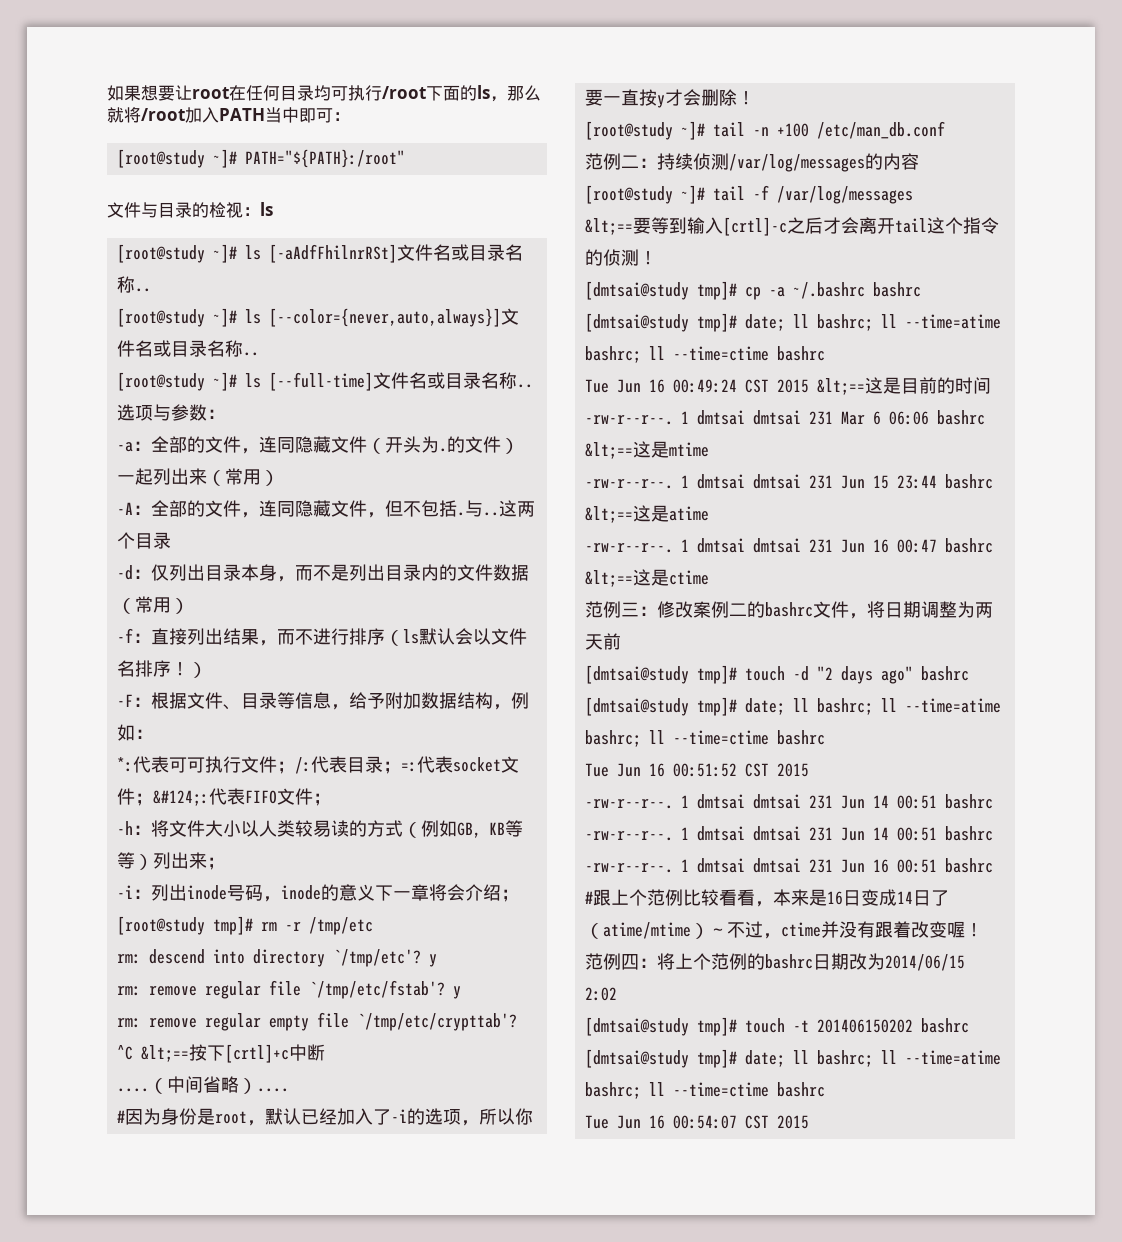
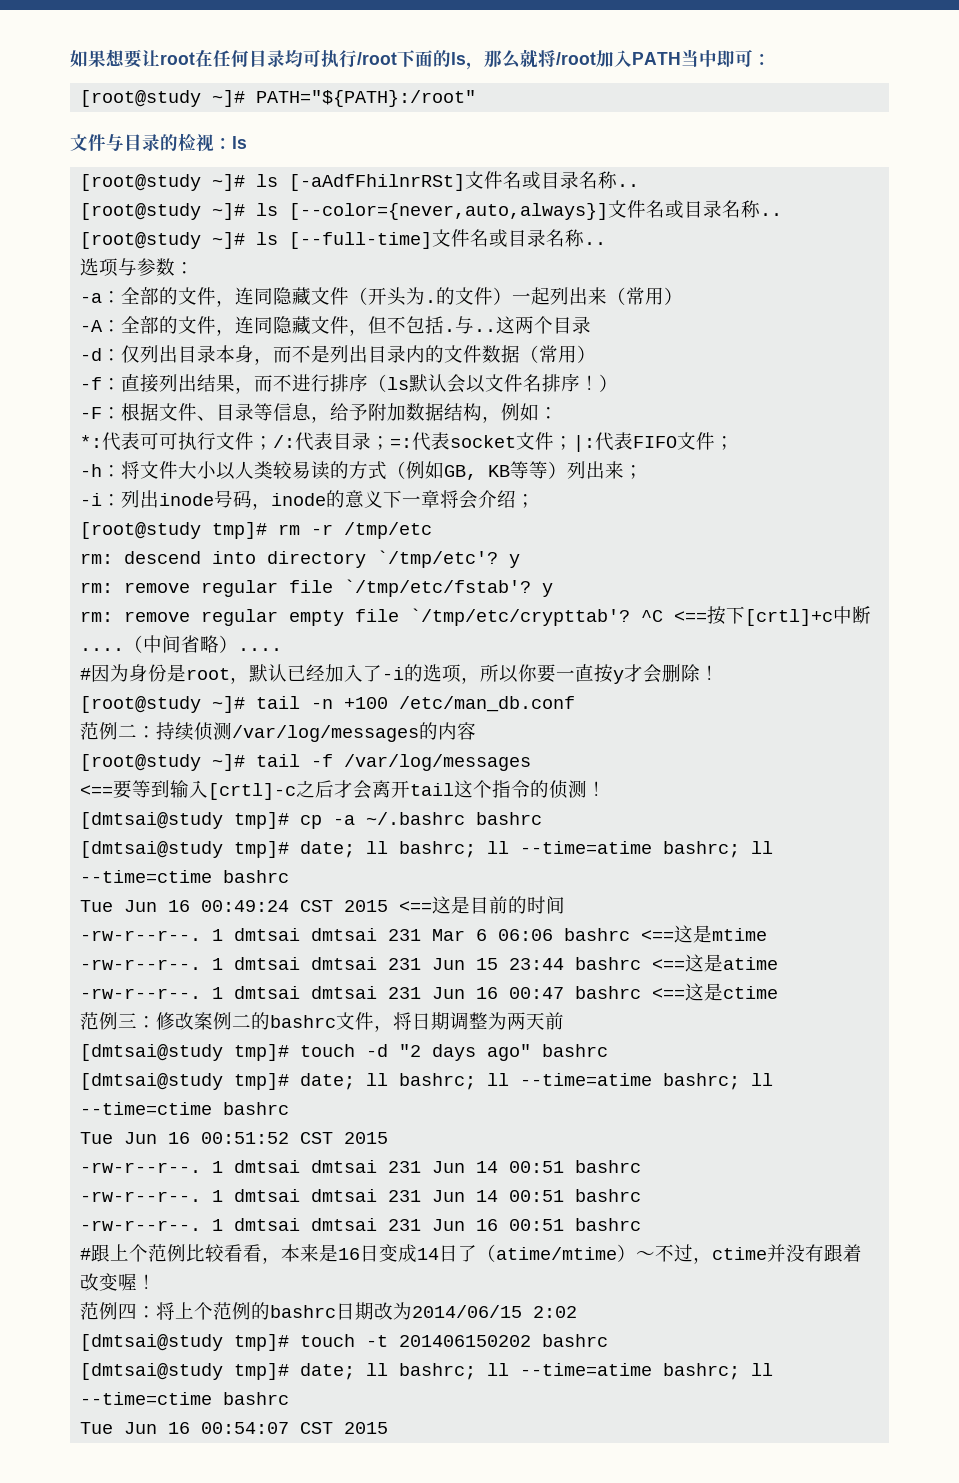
[153,790,210,806] &#124;: -> [573,435,596,452] |:
[141,1045,190,1062] &lt;== -> [674,611,708,622] <==
[585,218,634,235] &lt;== -> [80,785,114,796] <==
[817,378,866,395] &lt;== -> [399,901,433,912] <==
[585,442,634,459] &lt;== -> [641,930,675,941] <==
[585,506,634,523] &lt;== -> [652,959,686,970] <==
[585,570,634,587] &lt;== -> [652,988,686,999] <==

